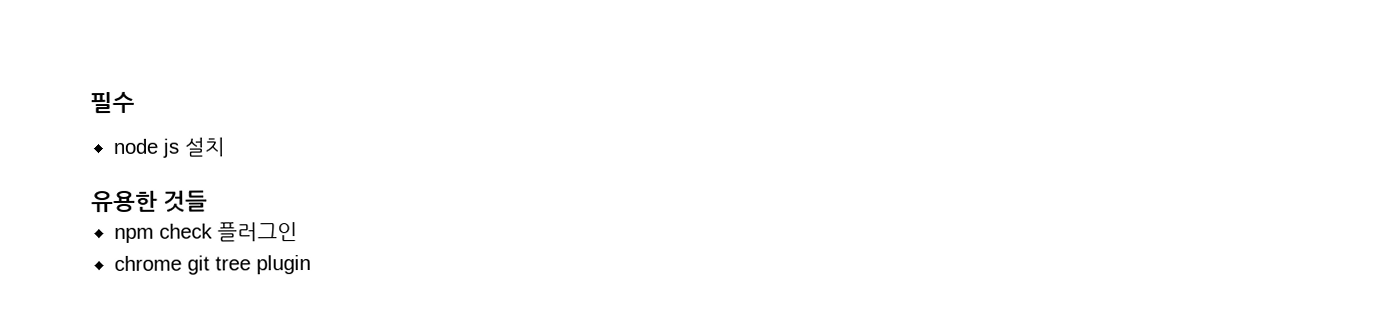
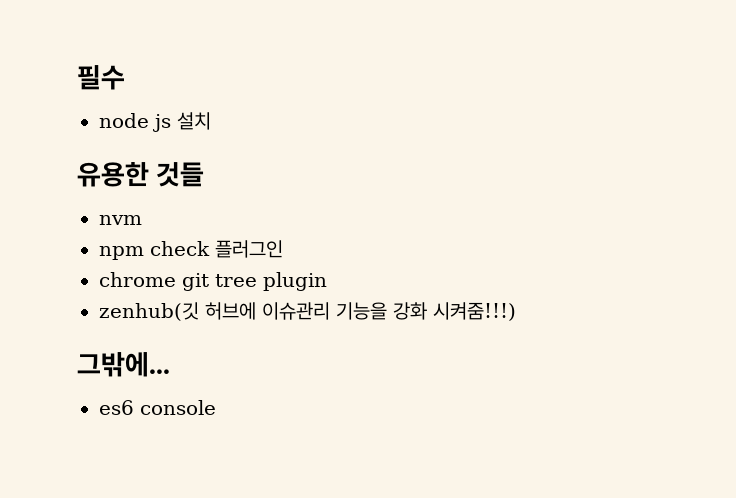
(209, 201) none -> [99,215,142,225] // nvm
(311, 264) none -> [99,302,516,321] [77,352,170,377] [99,400,216,415] // zenhub(깃 허브에 이슈관리 기능을 강화 시켜줌!!!) // 그밖에... // es6 console

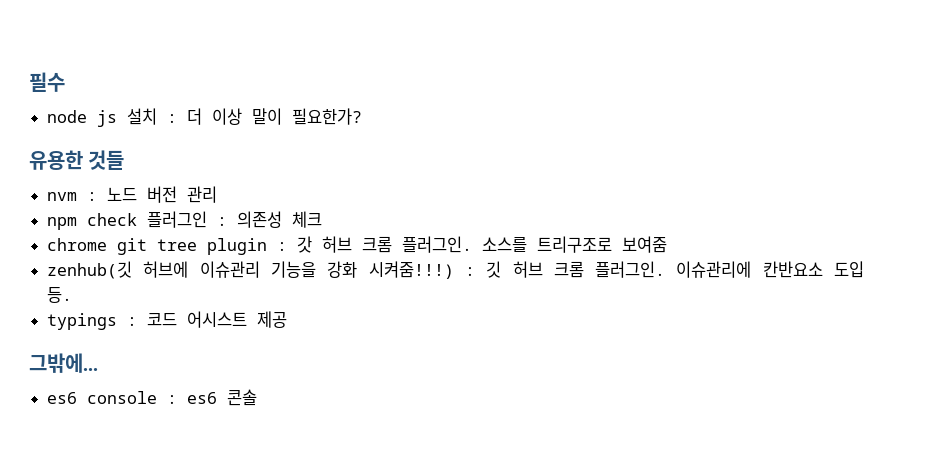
(211, 121) none -> [167,108,363,125] : 더 이상 말이 필요한가?
(142, 220) none -> [87,186,218,203] : 노드 버전 관리
(283, 249) none -> [217,211,323,228] : 의존성 체크
(327, 281) none -> [277,236,668,253] : 갓 허브 크롬 플러그인. 소스를 트리구조로 보여줌
(516, 311) none -> [464,261,865,278] [47,287,73,303] [47,311,288,330] : 깃 허브 크롬 플러그인. 이슈관리에 칸반요소 도입 등. // typings : 코드 어시스트 제공
(216, 407) none -> [167,389,258,406] : es6 콘솔

